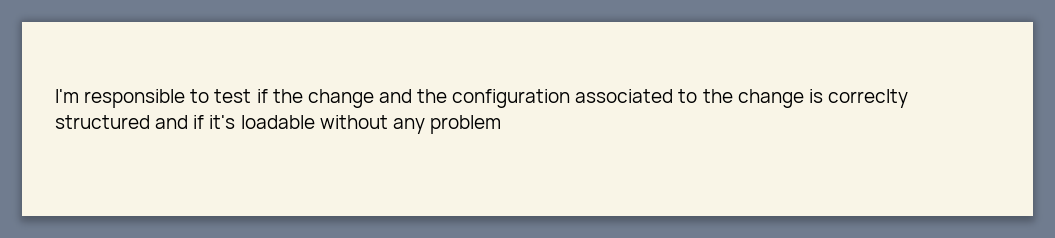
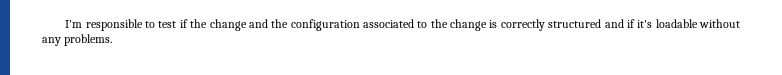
[827,89,908,108] correclty -> [500,19,545,31] correctly
[429,115,501,134] problem -> [64,34,113,46] problems.

